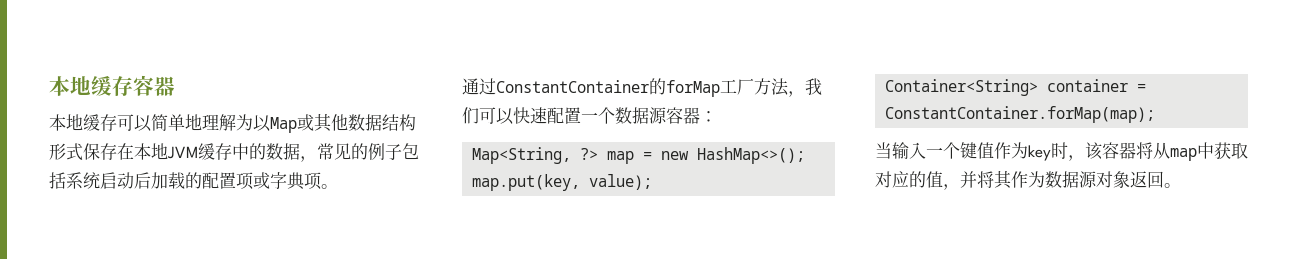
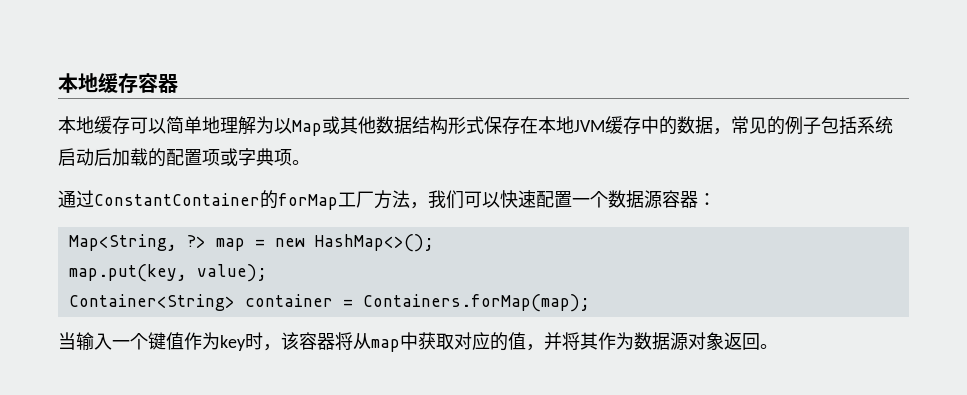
[885,106,1156,123] ConstantContainer.forMap(map); -> [362,294,590,312] Containers.forMap(map);

